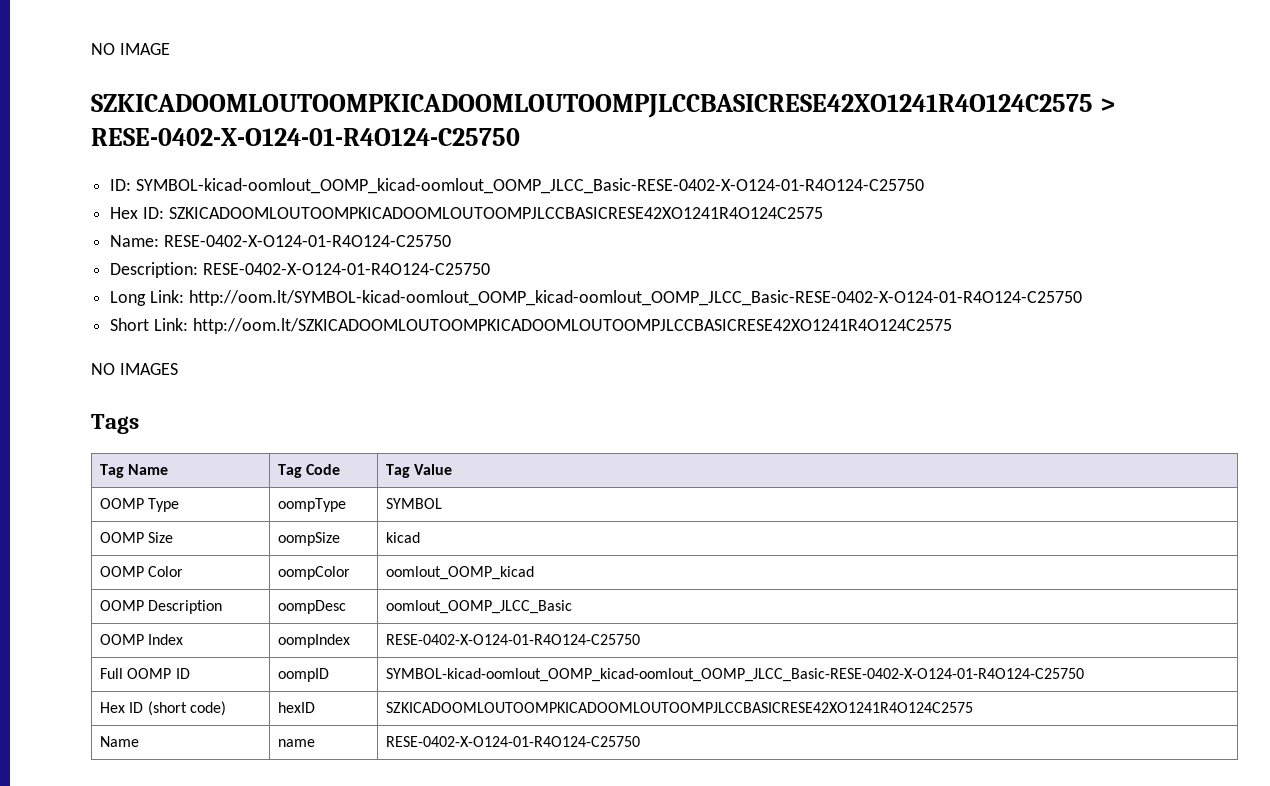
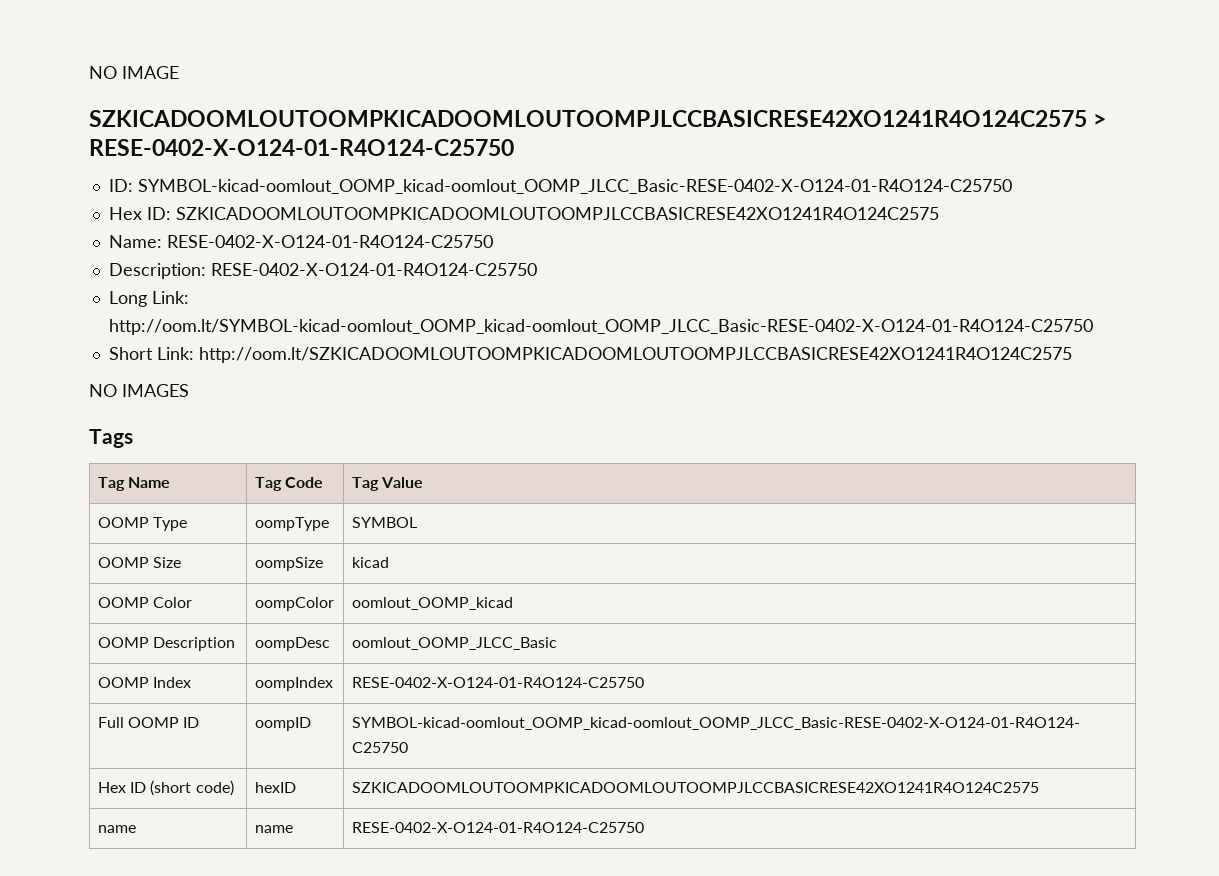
[99,736,139,747] Name -> [97,825,136,833] name

